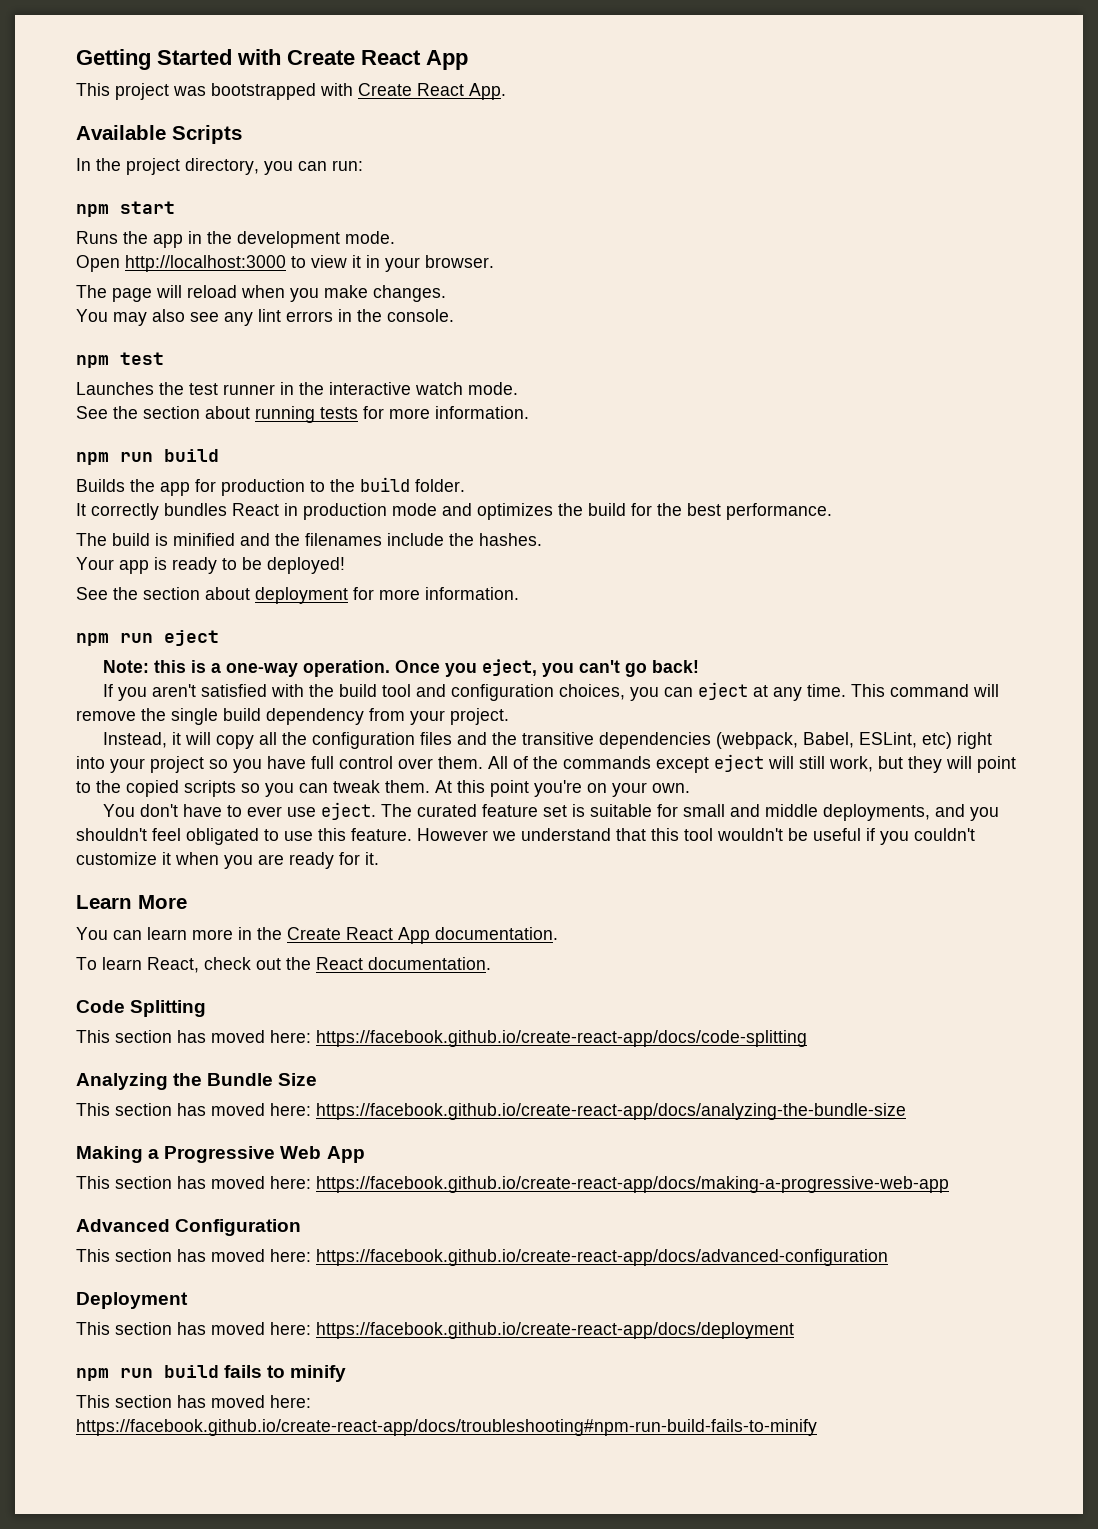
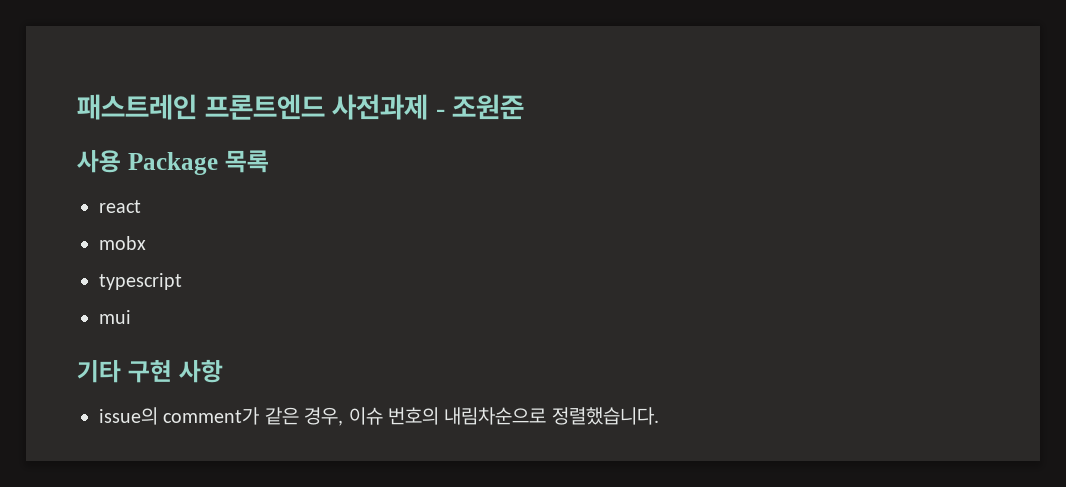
[76,49,468,70] [76,83,506,100] [76,125,242,144] [76,158,363,175] [76,201,175,217] [76,231,395,248] [76,255,494,272] [76,285,446,302] [76,309,454,326] [76,352,164,368] [76,382,518,395] [76,406,529,423] [76,449,219,465] [76,477,465,496] [76,503,832,520] [76,533,542,546] [76,557,345,574] [76,587,519,604] [76,630,219,646] [103,659,700,677] [103,682,1000,701] [76,708,509,725] [103,732,993,749] [76,754,1016,773] [76,780,690,797] [103,802,1000,821] [76,828,975,845] [76,852,379,869] [76,895,187,909] [76,927,558,944] [76,957,491,973] [76,1000,207,1017] [76,1030,807,1047] [76,1073,318,1090] [76,1103,906,1120] [76,1146,365,1163] [76,1176,949,1193] [76,1219,302,1236] [76,1249,888,1266] [76,1292,188,1309] [76,1322,794,1339] [76,1365,347,1382] [76,1395,311,1408] [76,1419,817,1436] Getting Started with Create React App // This project was bootstrapped with Create React App. // Available Scripts // In the project directory, you can run: // npm start // Runs the app in the development mode. // Open http://localhost:3000 to view it in your browser. // The page will reload when you make changes. // You may also see any lint errors in the console. // npm test // Launches the test runner in the interactive watch mode. // See the section about running tests for more information. // npm run build // Builds the app for production to the build folder. // It correctly bundles React in production mode and optimizes the build for the best performance. // The build is minified and the filenames include the hashes. // Your app is ready to be deployed! // See the section about deployment for more information. // npm run eject // Note: this is a one-way operation. Once you eject, you can't go back! // If you aren't satisfied with the build tool and configuration choices, you can eject at any time. This command will remove the single build dependency from your project. // Instead, it will copy all the configuration files and the transitive dependencies (webpack, Babel, ESLint, etc) right into your project so you have full control over them. All of the commands except eject will still work, but they will point to the copied scripts so you can tweak them. At this point you're on your own. // You don't have to ever use eject. The curated feature set is suitable for small and middle deployments, and you shouldn't feel obligated to use this feature. However we understand that this tool wouldn't be useful if you couldn't customize it when you are ready for it. // Learn More // You can learn more in the Create React App documentation. // To learn React, check out the React documentation. // Code Splitting // This section has moved here: https://facebook.github.io/create-react-app/docs/code-splitting // Analyzing the Bundle Size // This section has moved here: https://facebook.github.io/create-react-app/docs/analyzing-the-bundle-size // Making a Progressive Web App // This section has moved here: https://facebook.github.io/create-react-app/docs/making-a-progressive-web-app // Advanced Configuration // This section has moved here: https://facebook.github.io/create-react-app/docs/advanced-configuration // Deployment // This section has moved here: https://facebook.github.io/create-react-app/docs/deployment // npm run build fails to minify // This section has moved here: https://facebook.github.io/create-react-app/docs/troubleshooting#npm-run-build-fails-to-minify -> [77,94,525,120] [77,150,269,175] [99,200,141,213] [99,236,146,250] [99,273,182,290] [99,310,131,324] [77,359,223,383] [99,407,659,426] 패스트레인 프론트엔드 사전과제 - 조원준 // 사용 Package 목록 // react // mobx // typescript // mui // 기타 구현 사항 // issue의 comment가 같은 경우, 이슈 번호의 내림차순으로 정렬했습니다.

